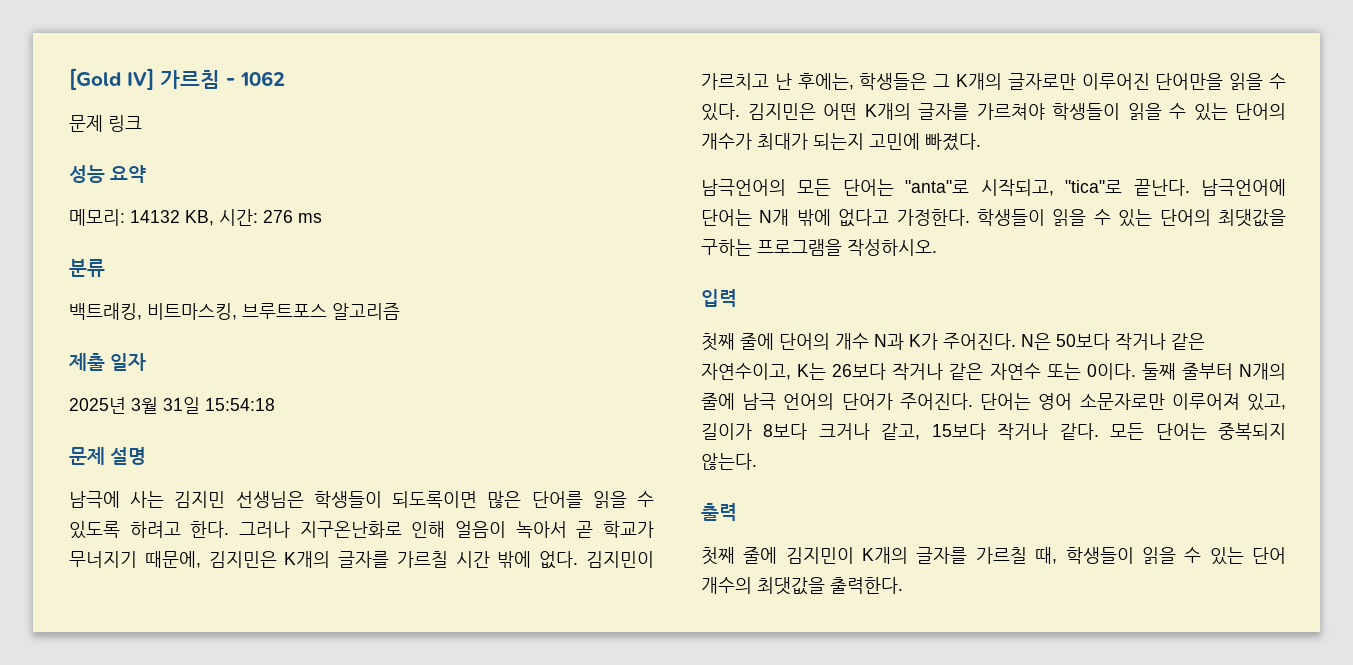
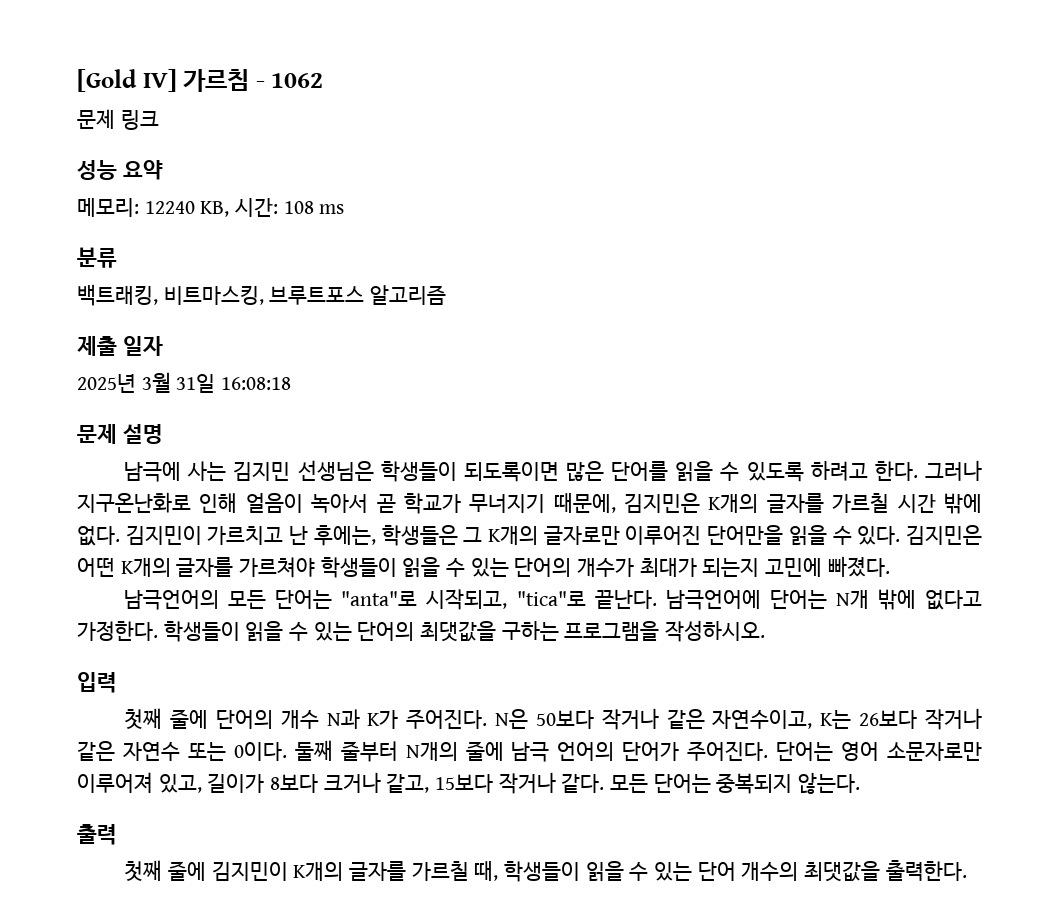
[130,210,180,223] 14132 -> [144,201,195,214] 12240
[263,210,293,223] 276 -> [283,201,314,214] 108
[205,398,275,411] 15:54:18 -> [221,377,292,390] 16:08:18

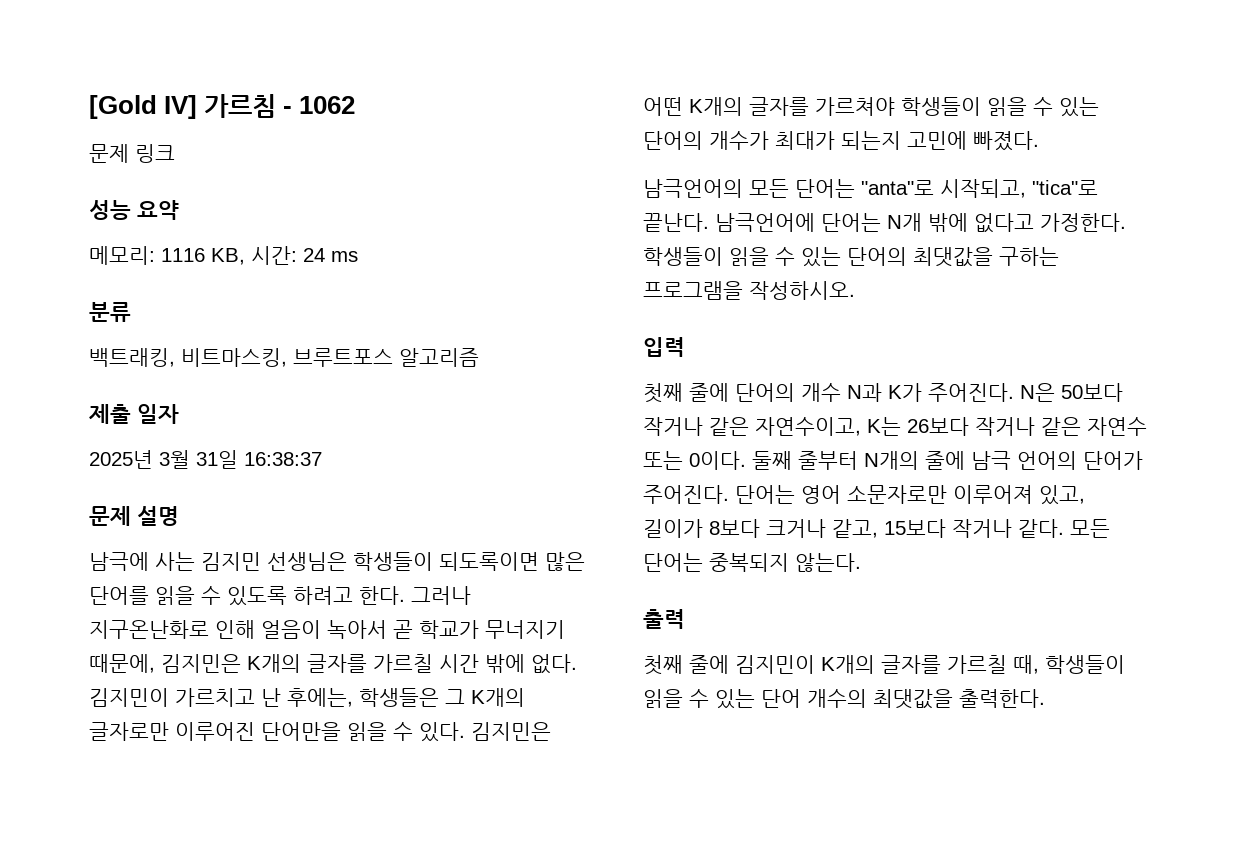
[144,201,195,214] 12240 -> [161,248,205,262] 1116
[283,201,314,214] 108 -> [303,248,325,262] 24
[221,377,292,390] 16:08:18 -> [244,452,322,466] 16:38:37

